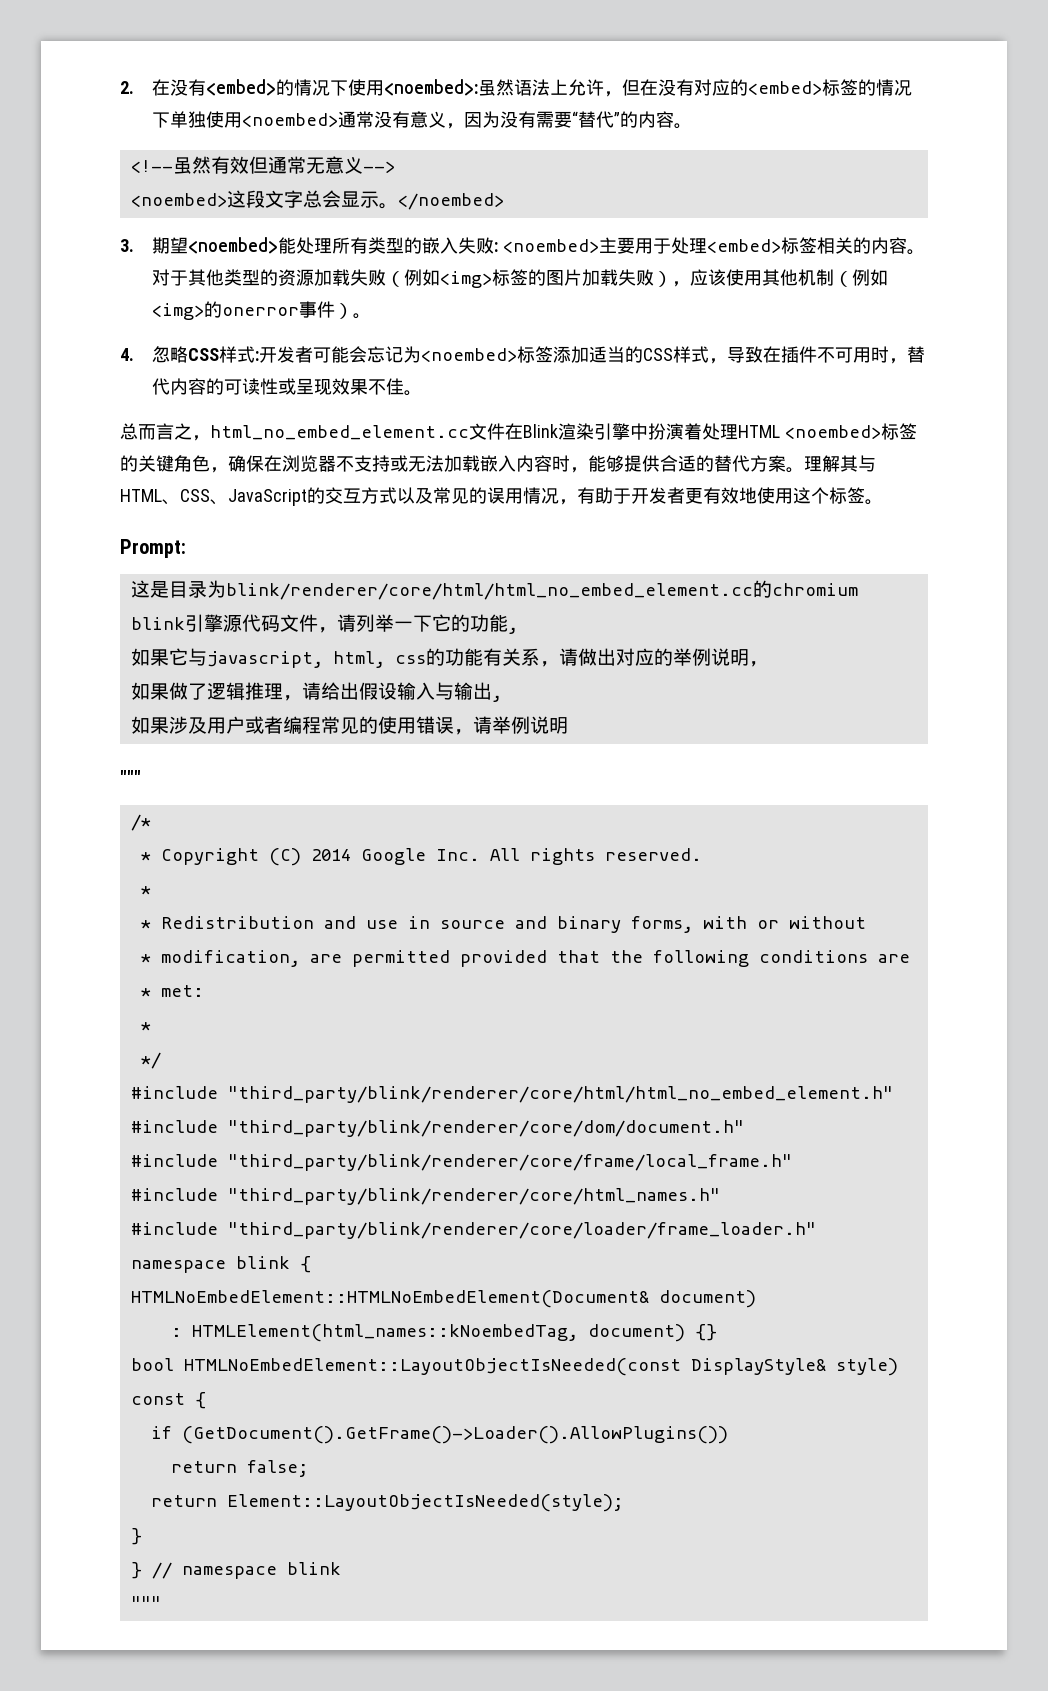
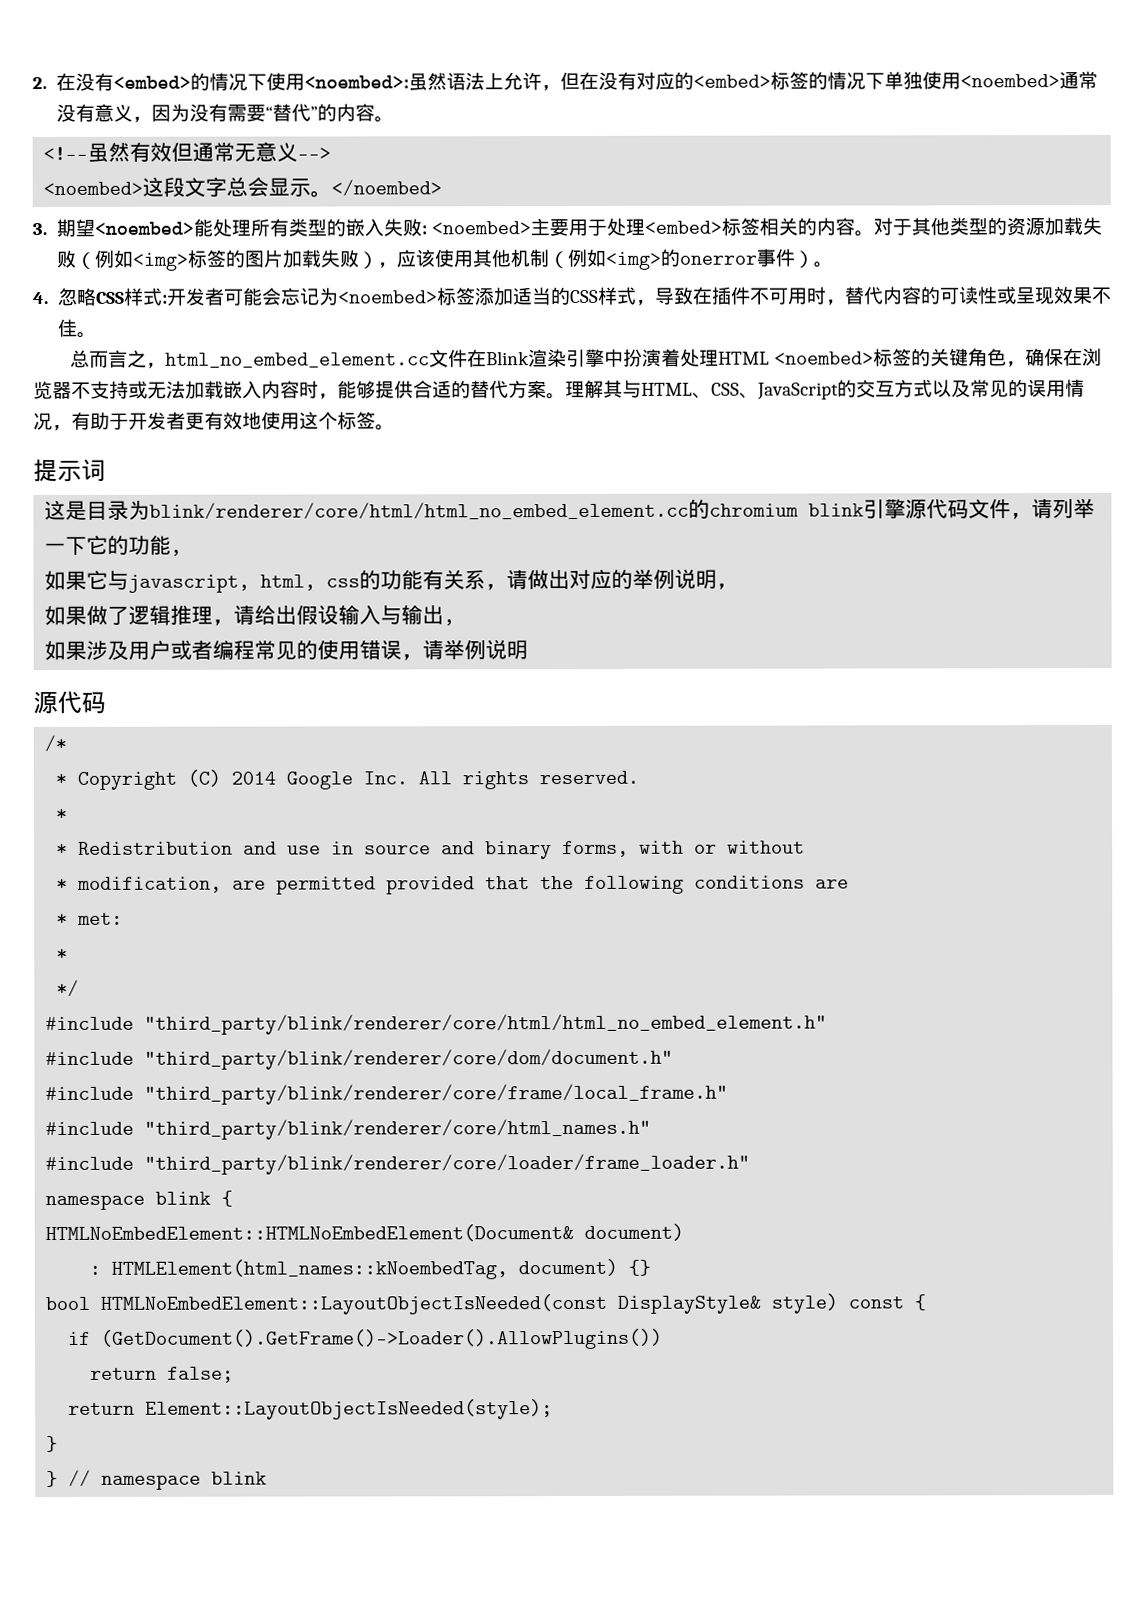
[120,539,186,558] Prompt: -> [33,458,106,483] 提示词
[120,770,141,785] """ -> [33,690,106,715] 源代码
[130,1596,161,1609] // """ -> (268, 1478) none

